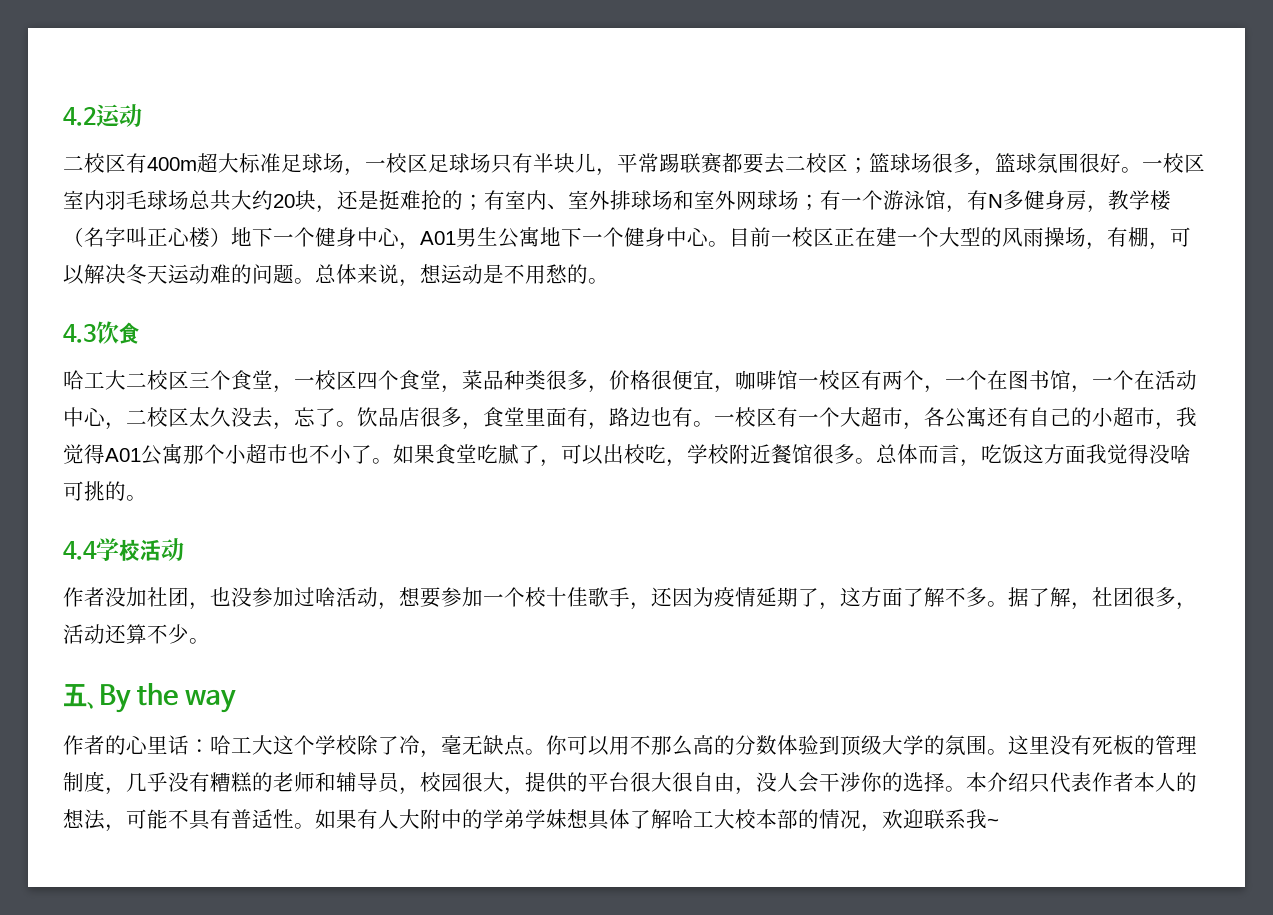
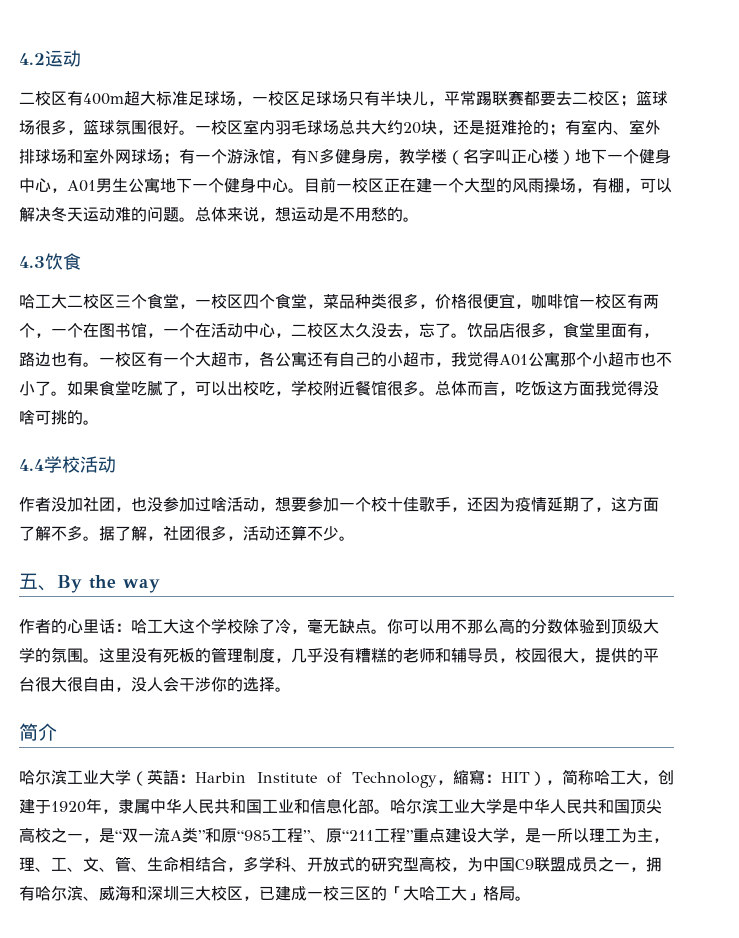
[966,772,987,792] 本 -> [19,723,38,741] // 简
[1008,772,1197,793] [63,809,999,832] 绍只代表作者本人的想法，可能不具有普适性。如果有人大附中的学弟学妹想具体了解哈工大校本部的情况，欢迎联系我~ -> [19,769,674,788] [19,798,662,814] [19,827,669,843] [19,856,662,872] [19,885,531,901] // 哈尔滨工业大学（英語：Harbin Institute of Technology，縮寫：HIT），简称哈工大，创建于1920年，隶属中华人民共和国工业和信息化部。哈尔滨工业大学是中华人民共和国顶尖高校之一，是“双一流A类”和原“985工程”、原“211工程”重点建设大学，是一所以理工为主，理、工、文、管、生命相结合，多学科、开放式的研究型高校，为中国C9联盟成员之一，拥有哈尔滨、威海和深圳三大校区，已建成一校三区的「大哈工大」格局。

